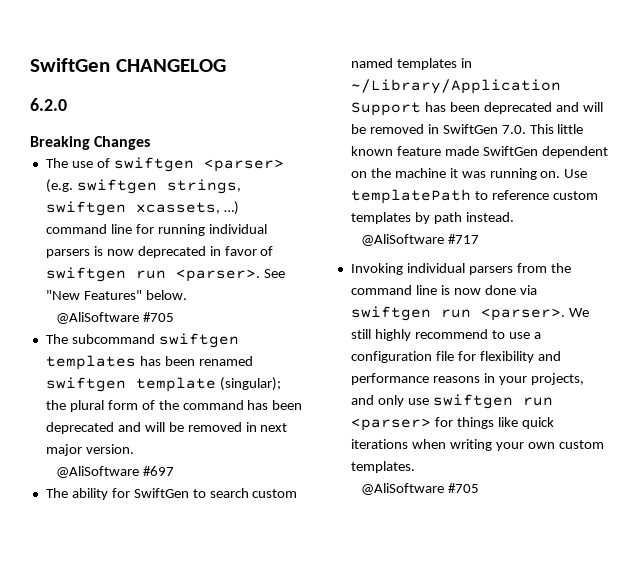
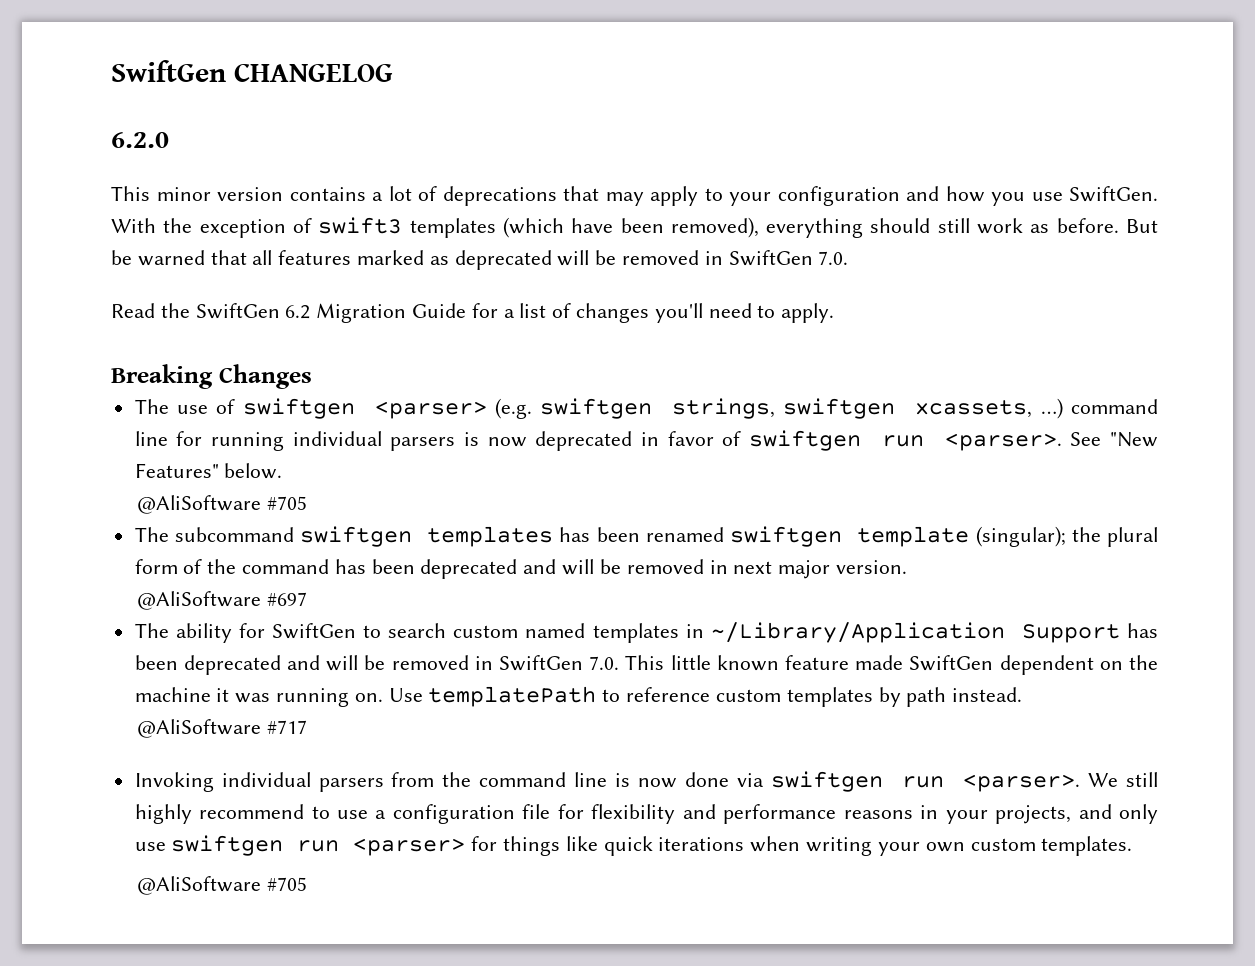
(67, 104) none -> [111,186,1158,206] [111,217,1158,238] [111,250,849,270] [111,303,835,323] // This minor version contains a lot of deprecations that may apply to your configuration and how you use SwiftGen. With the exception of swift3 templates (which have been removed), everything should still work as before. But be warned that all features marked as deprecated will be removed in SwiftGen 7.0. // Read the SwiftGen 6.2 Migration Guide for a list of changes you'll need to apply.

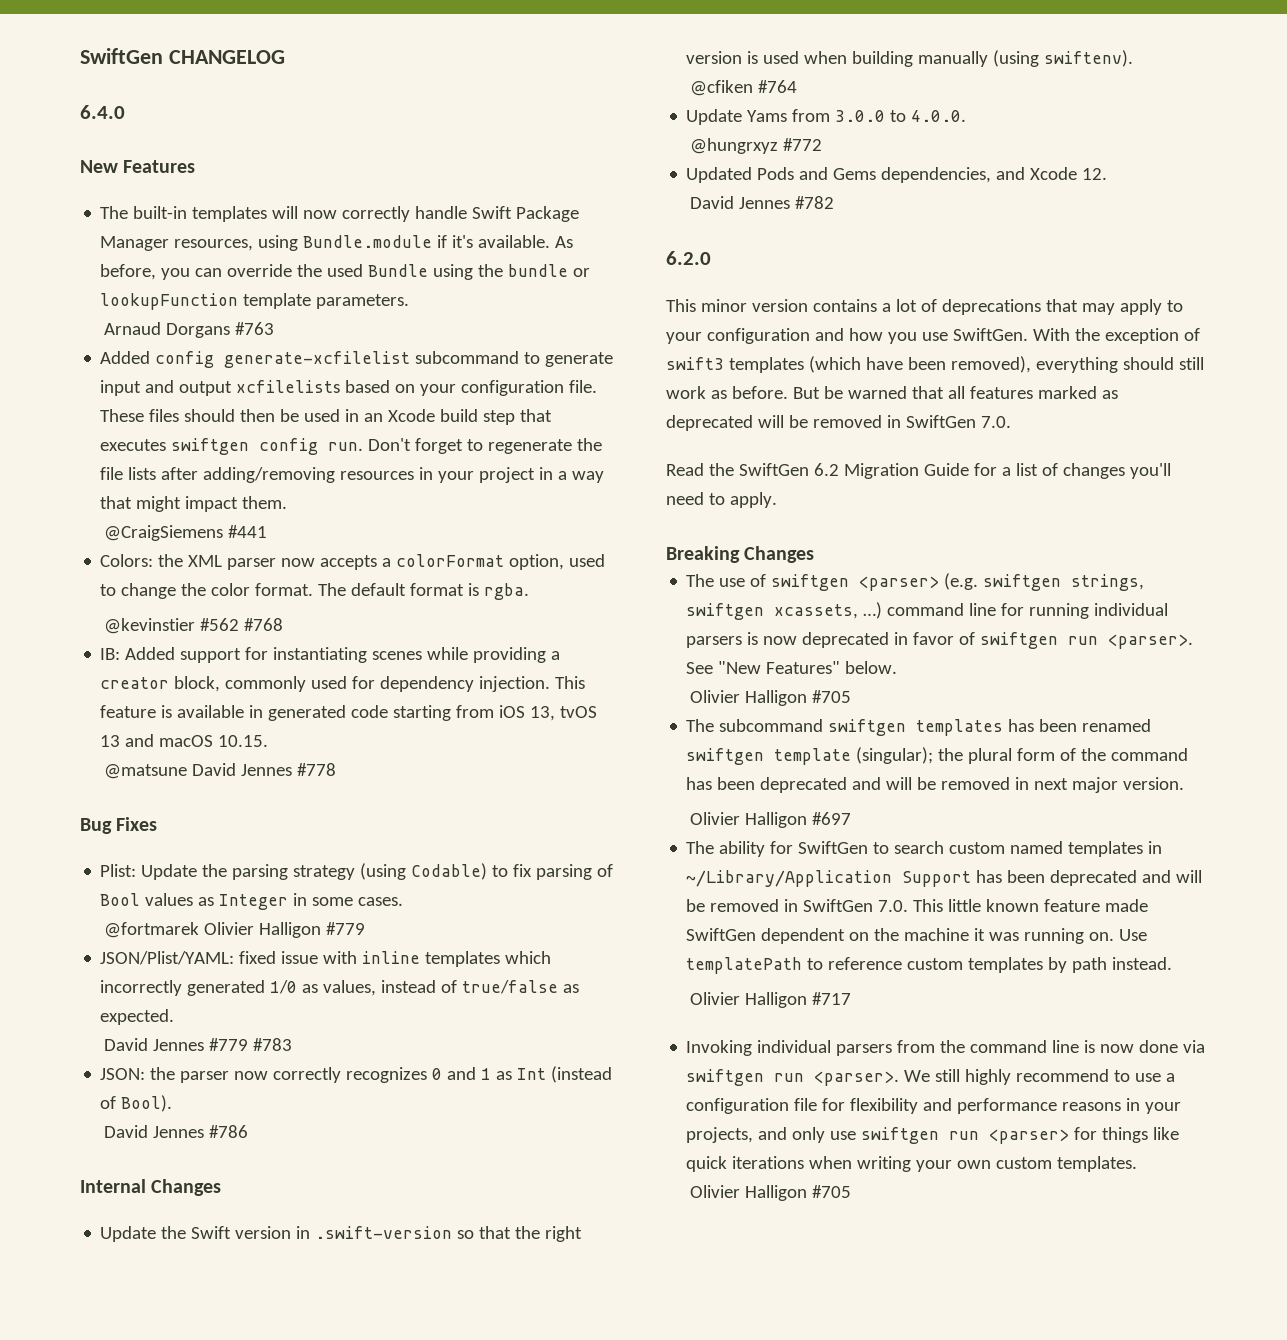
(393, 72) none -> [80,105,125,119] [80,160,196,173] [100,206,580,222] [100,235,574,251] [100,264,591,280] [100,293,410,310] [104,322,275,338] [100,351,614,368] [100,380,598,396] [100,409,553,425] [100,438,603,455] [100,467,605,483] [100,496,288,512] [104,525,268,541] [100,554,606,570] [100,583,530,600] [104,618,284,634] [100,647,561,663] [100,676,586,692] [100,705,598,721] [100,734,269,747] [104,763,337,779] [80,817,158,834] [100,863,614,880] [100,893,404,910] [104,922,366,938] [100,951,552,967] [100,980,580,996] [100,1009,175,1025] [104,1038,293,1051] [100,1066,613,1083] [100,1095,173,1112] [104,1125,249,1138] [80,1179,222,1196] [100,1226,583,1242] [686,50,1134,67] [690,80,798,96] [686,109,967,125] [690,138,823,154] [686,167,1108,183] [690,196,835,209] // 6.4.0 // New Features // The built-in templates will now correctly handle Swift Package Manager resources, using Bundle.module if it's available. As before, you can override the used Bundle using the bundle or lookupFunction template parameters. // Arnaud Dorgans #763 // Added config generate-xcfilelist subcommand to generate input and output xcfilelists based on your configuration file. These files should then be used in an Xcode build step that executes swiftgen config run. Don't forget to regenerate the file lists after adding/removing resources in your project in a way that might impact them. // @CraigSiemens #441 // Colors: the XML parser now accepts a colorFormat option, used to change the color format. The default format is rgba. // @kevinstier #562 #768 // IB: Added support for instantiating scenes while providing a creator block, commonly used for dependency injection. This feature is available in generated code starting from iOS 13, tvOS 13 and macOS 10.15. // @matsune David Jennes #778 // Bug Fixes // Plist: Update the parsing strategy (using Codable) to fix parsing of Bool values as Integer in some cases. // @fortmarek Olivier Halligon #779 // JSON/Plist/YAML: fixed issue with inline templates which incorrectly generated 1/0 as values, instead of true/false as expected. // David Jennes #779 #783 // JSON: the parser now correctly recognizes 0 and 1 as Int (instead of Bool). // David Jennes #786 // Internal Changes // Update the Swift version in .swift-version so that the right version is used when building manually (using swiftenv). // @cfiken #764 // Update Yams from 3.0.0 to 4.0.0. // @hungrxyz #772 // Updated Pods and Gems dependencies, and Xcode 12. // David Jennes #782
[136,495,261,514] @AliSoftware -> [690,690,808,706] Olivier Halligon
[136,591,261,610] @AliSoftware -> [690,812,808,828] Olivier Halligon
[136,719,261,738] @AliSoftware -> [690,992,808,1008] Olivier Halligon
[136,876,261,895] @AliSoftware -> [690,1185,808,1201] Olivier Halligon

